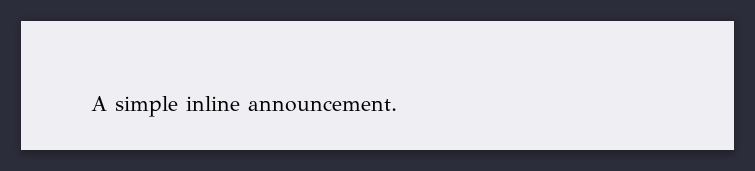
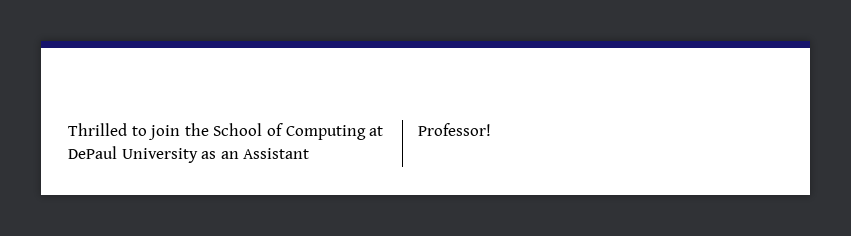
[91,96,397,117] A simple inline announcement. -> [68,123,384,140] [68,146,310,163] [418,123,491,136] Thrilled to join the School of Computing at DePaul University as an Assistant Professor!

